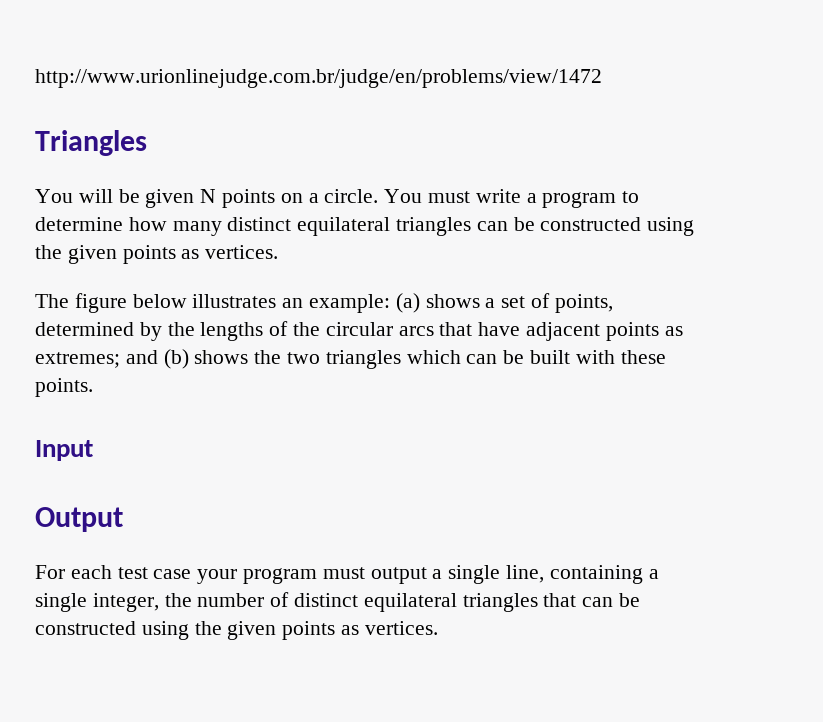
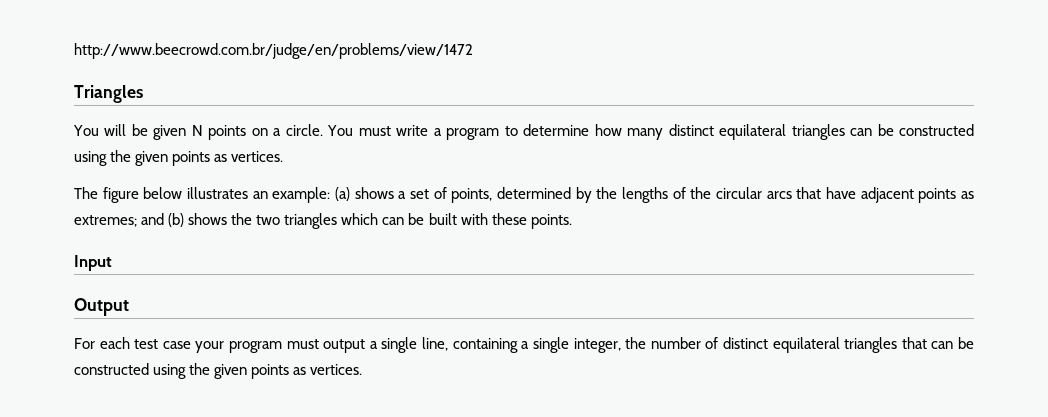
[35,69,602,88] http://www.urionlinejudge.com.br/judge/en/problems/view/1472 -> [74,43,473,59] http://www.beecrowd.com.br/judge/en/problems/view/1472

